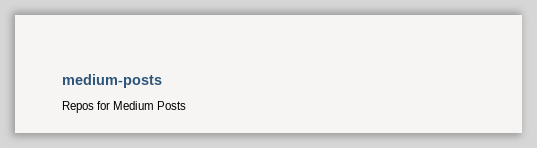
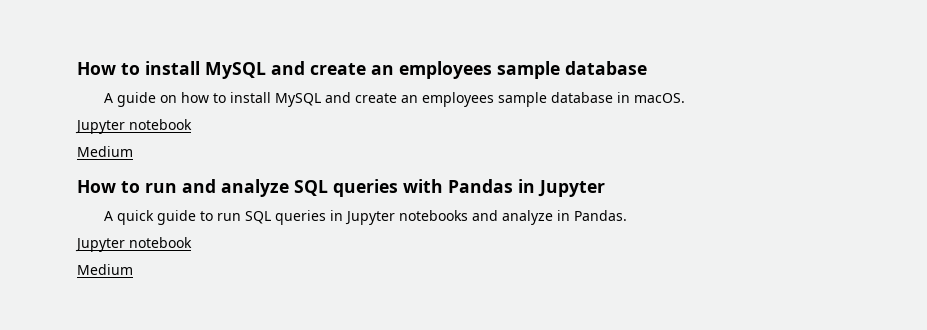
[62,74,162,88] [62,101,187,113] medium-posts // Repos for Medium Posts -> [77,61,647,79] [104,92,686,107] [75,119,192,134] [77,146,133,157] [77,179,605,197] [104,210,628,225] [75,237,192,252] [77,264,133,275] How to install MySQL and create an employees sample database // A guide on how to install MySQL and create an employees sample database in macOS. // Jupyter notebook // Medium // How to run and analyze SQL queries with Pandas in Jupyter // A quick guide to run SQL queries in Jupyter notebooks and analyze in Pandas. // Jupyter notebook // Medium

